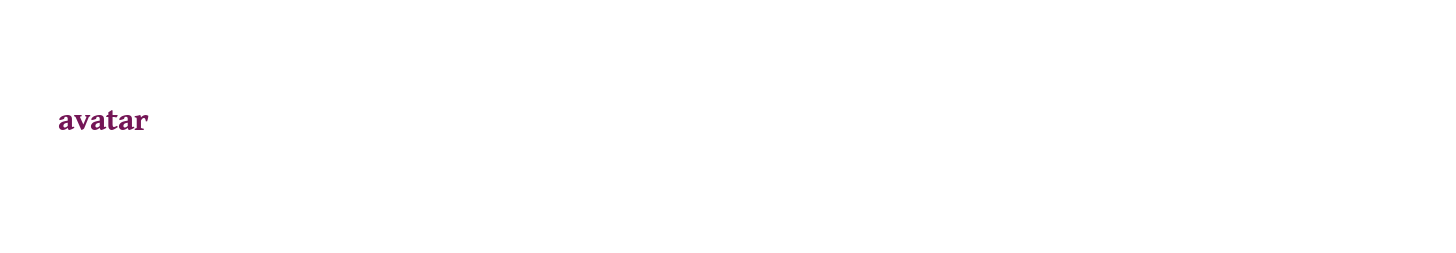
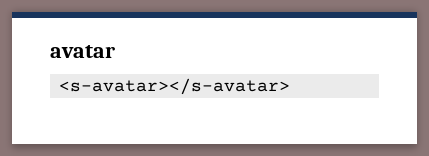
(149, 120) none -> [58,78,290,95] // <s-avatar></s-avatar>

